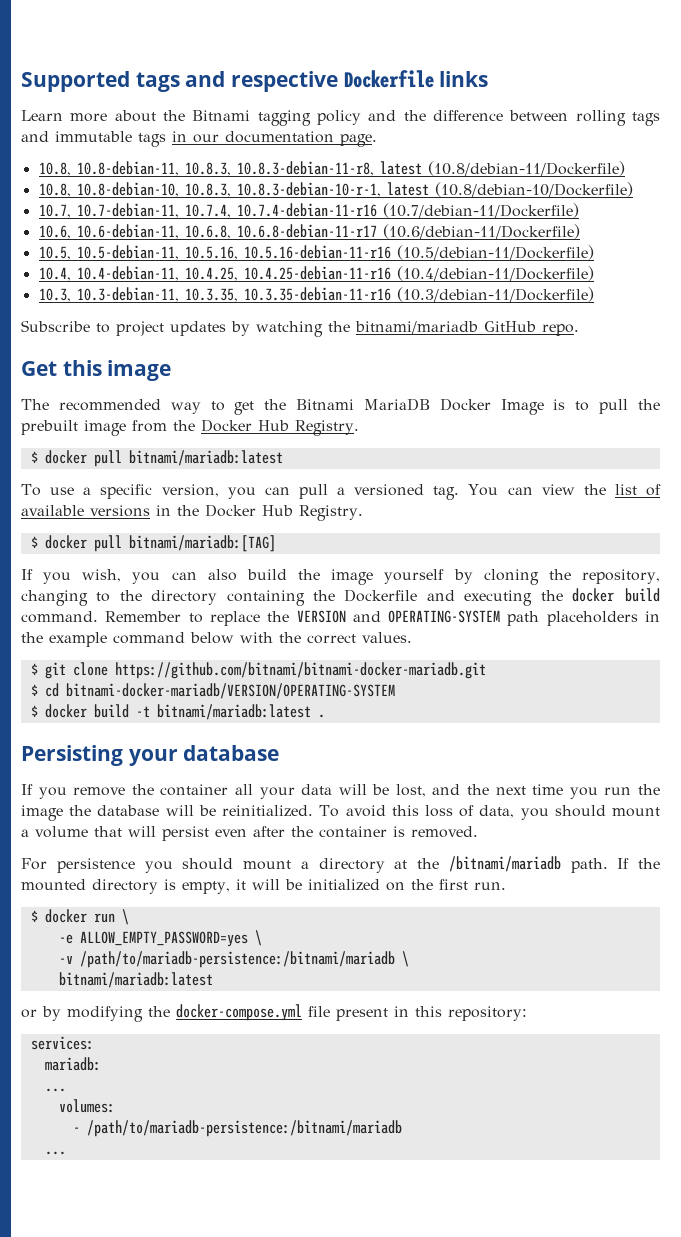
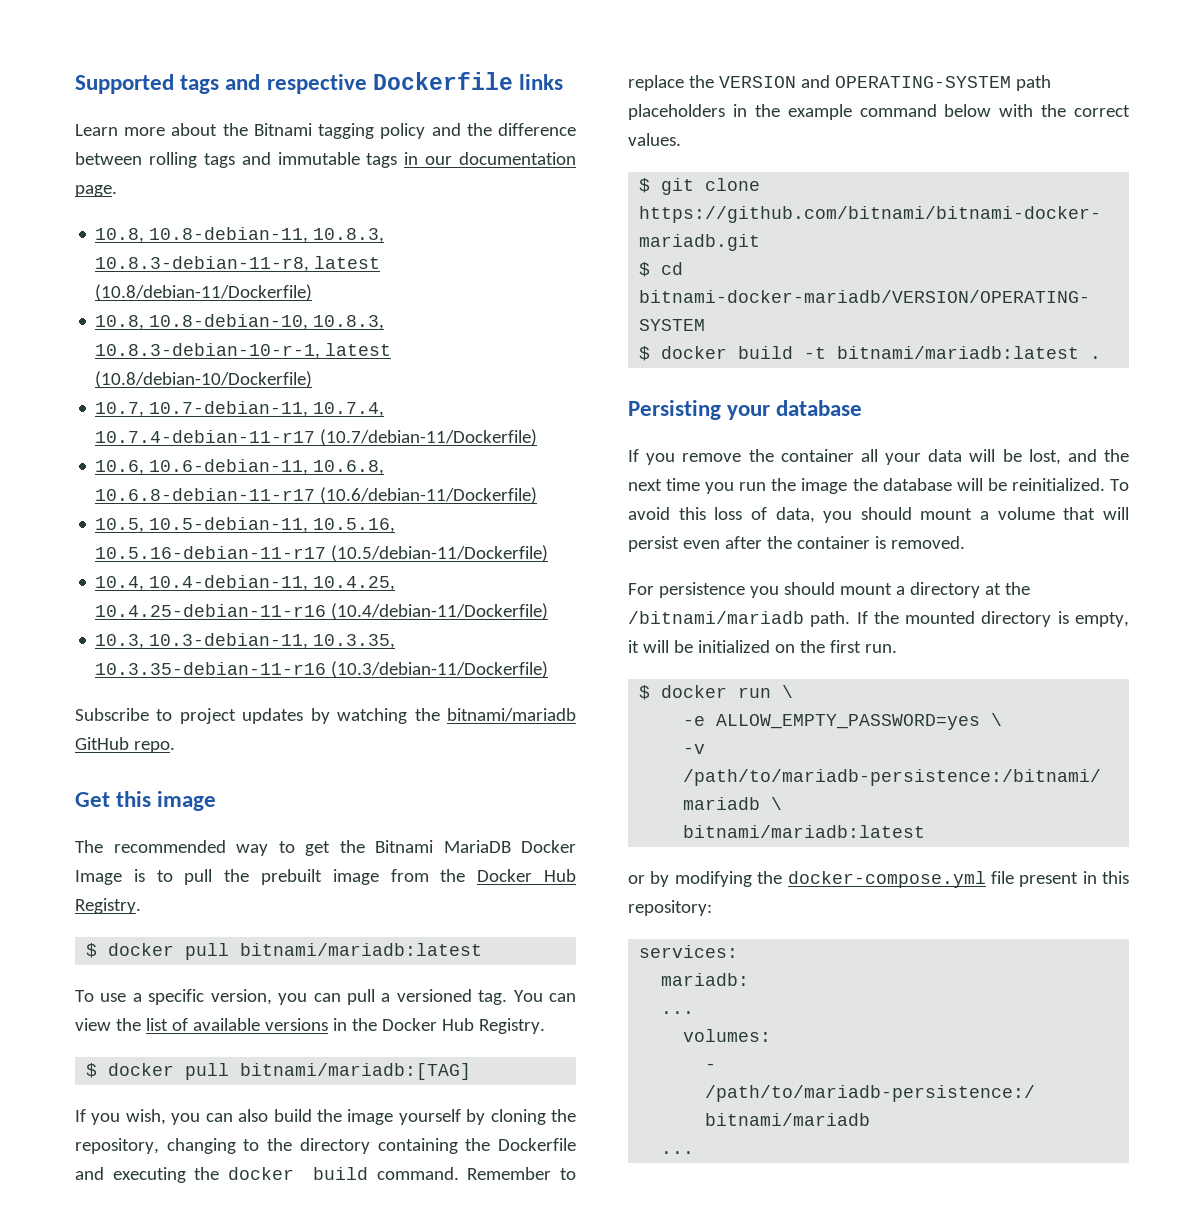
[236,203,377,217] 10.7.4-debian-11-r16 -> [95,430,316,443] 10.7.4-debian-11-r17
[243,245,391,259] 10.5.16-debian-11-r16 -> [95,546,327,559] 10.5.16-debian-11-r17

